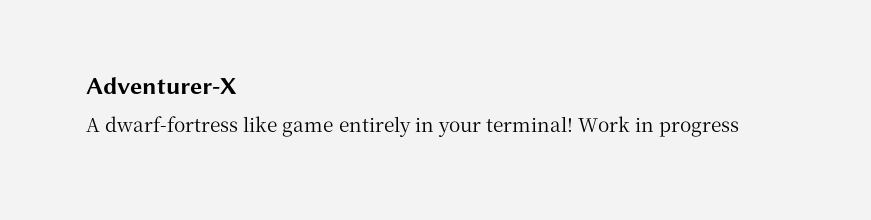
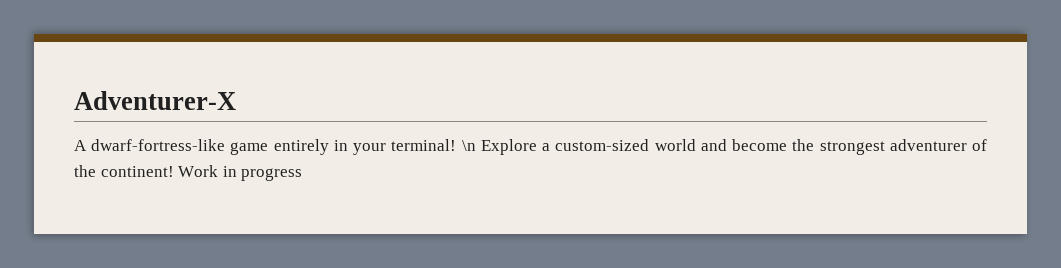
[105,116,278,132] dwarf-fortress like -> [91,139,226,151] dwarf-fortress-like
(573, 124) none -> [461,139,988,155] [74,165,174,177] \n Explore a custom-sized world and become the strongest adventurer of the continent!

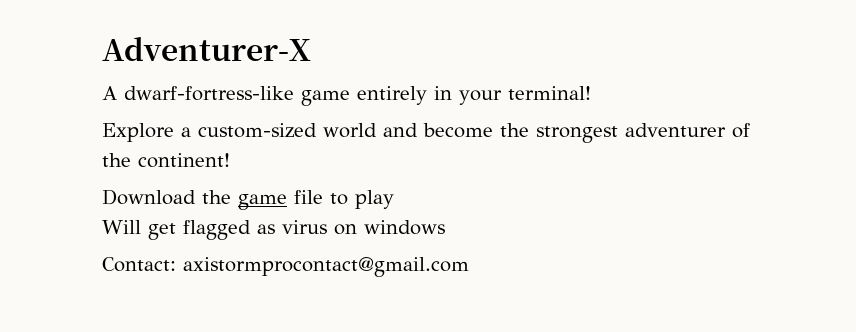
[461,140,476,151] \n -> (591, 93) //
[178,165,303,181] Work in progress -> [102,189,394,210] [102,220,445,240] [102,257,469,277] // Download the game file to play // Will get flagged as virus on windows // Contact: axistormprocontact@gmail.com

